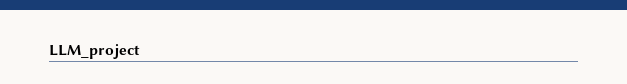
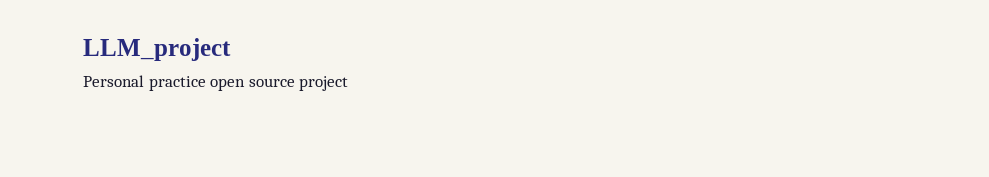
(140, 51) none -> [83,75,349,91] // Personal practice open source project

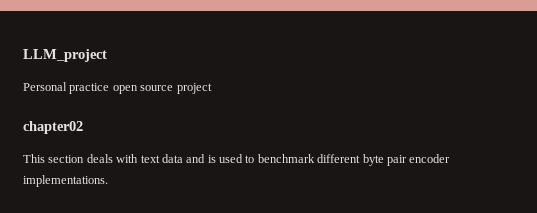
(349, 83) none -> [23,121,83,134] [23,154,451,166] [23,175,108,187] // chapter02 // This section deals with text data and is used to benchmark different byte pair encoder implementations.

